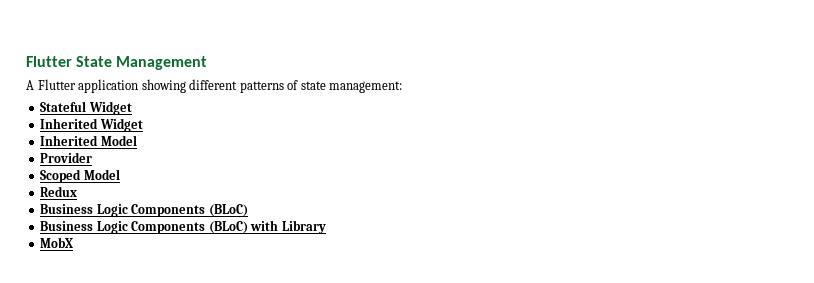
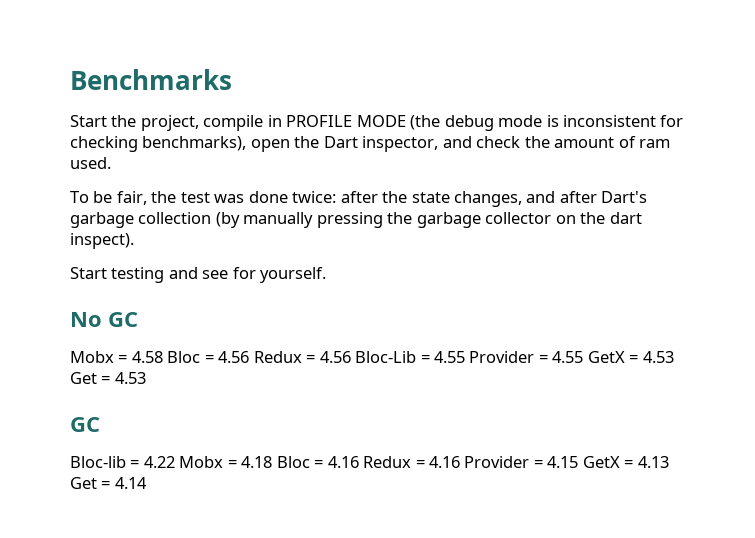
[26,56,208,70] [26,79,403,93] [40,101,132,115] [40,118,143,132] [40,135,137,146] [40,152,93,163] [40,169,120,183] [40,186,78,197] [40,204,248,217] [40,220,326,234] [40,237,74,248] Flutter State Management // A Flutter application showing different patterns of state management: // Stateful Widget // Inherited Widget // Inherited Model // Provider // Scoped Model // Redux // Business Logic Components (BLoC) // Business Logic Components (BLoC) with Library // MobX -> [70,69,232,90] [70,115,684,131] [70,136,671,152] [70,157,111,169] [70,191,648,207] [70,212,642,228] [70,233,134,249] [70,267,327,283] [70,312,138,327] [70,351,674,363] [70,372,146,384] [70,417,100,432] [70,456,669,468] [70,477,147,489] Benchmarks // Start the project, compile in PROFILE MODE (the debug mode is inconsistent for checking benchmarks), open the Dart inspector, and check the amount of ram used. // To be fair, the test was done twice: after the state changes, and after Dart's garbage collection (by manually pressing the garbage collector on the dart inspect). // Start testing and see for yourself. // No GC // Mobx = 4.58 Bloc = 4.56 Redux = 4.56 Bloc-Lib = 4.55 Provider = 4.55 GetX = 4.53 Get = 4.53 // GC // Bloc-lib = 4.22 Mobx = 4.18 Bloc = 4.16 Redux = 4.16 Provider = 4.15 GetX = 4.13 Get = 4.14

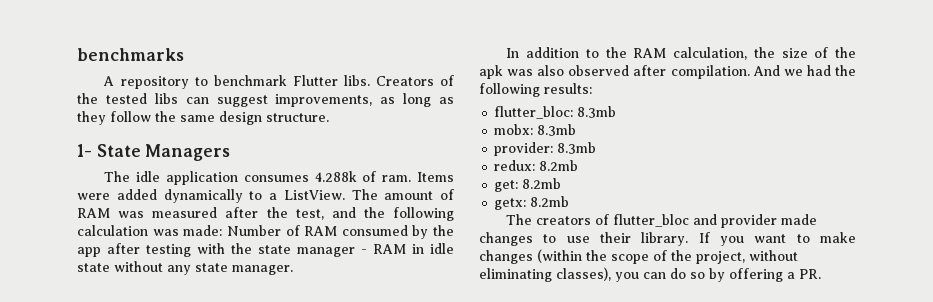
[70,69,232,90] [70,115,684,131] [70,136,671,152] [70,157,111,169] [70,191,648,207] [70,212,642,228] [70,233,134,249] [70,267,327,283] [70,312,138,327] [70,351,674,363] [70,372,146,384] [70,417,100,432] [70,456,669,468] [70,477,147,489] Benchmarks // Start the project, compile in PROFILE MODE (the debug mode is inconsistent for checking benchmarks), open the Dart inspector, and check the amount of ram used. // To be fair, the test was done twice: after the state changes, and after Dart's garbage collection (by manually pressing the garbage collector on the dart inspect). // Start testing and see for yourself. // No GC // Mobx = 4.58 Bloc = 4.56 Redux = 4.56 Bloc-Lib = 4.55 Provider = 4.55 GetX = 4.53 Get = 4.53 // GC // Bloc-lib = 4.22 Mobx = 4.18 Bloc = 4.16 Redux = 4.16 Provider = 4.15 GetX = 4.13 Get = 4.14 -> [77,48,184,61] [103,75,455,89] [77,93,454,107] [77,111,329,125] [77,144,231,161] [104,171,455,185] [77,189,454,203] [77,207,454,221] [77,225,454,239] [77,243,454,257] [77,261,293,275] [506,47,857,60] [479,65,856,79] [479,83,592,97] [494,106,617,119] [494,124,577,136] [494,142,597,156] [494,160,579,171] [494,178,562,192] [494,196,570,210] [506,214,818,228] [479,232,856,246] [479,249,798,264] [479,267,821,282] benchmarks // A repository to benchmark Flutter libs. Creators of the tested libs can suggest improvements, as long as they follow the same design structure. // 1- State Managers // The idle application consumes 4.288k of ram. Items were added dynamically to a ListView. The amount of RAM was measured after the test, and the following calculation was made: Number of RAM consumed by the app after testing with the state manager - RAM in idle state without any state manager. // In addition to the RAM calculation, the size of the apk was also observed after compilation. And we had the following results: // flutter_bloc: 8.3mb // mobx: 8.3mb // provider: 8.3mb // redux: 8.2mb // get: 8.2mb // getx: 8.2mb // The creators of flutter_bloc and provider made changes to use their library. If you want to make changes (within the scope of the project, without eliminating classes), you can do so by offering a PR.

